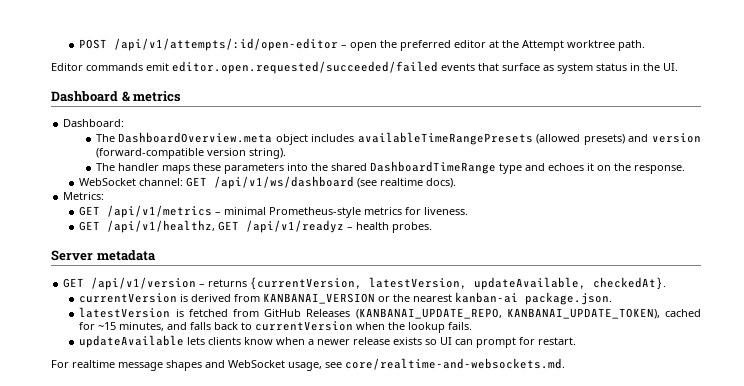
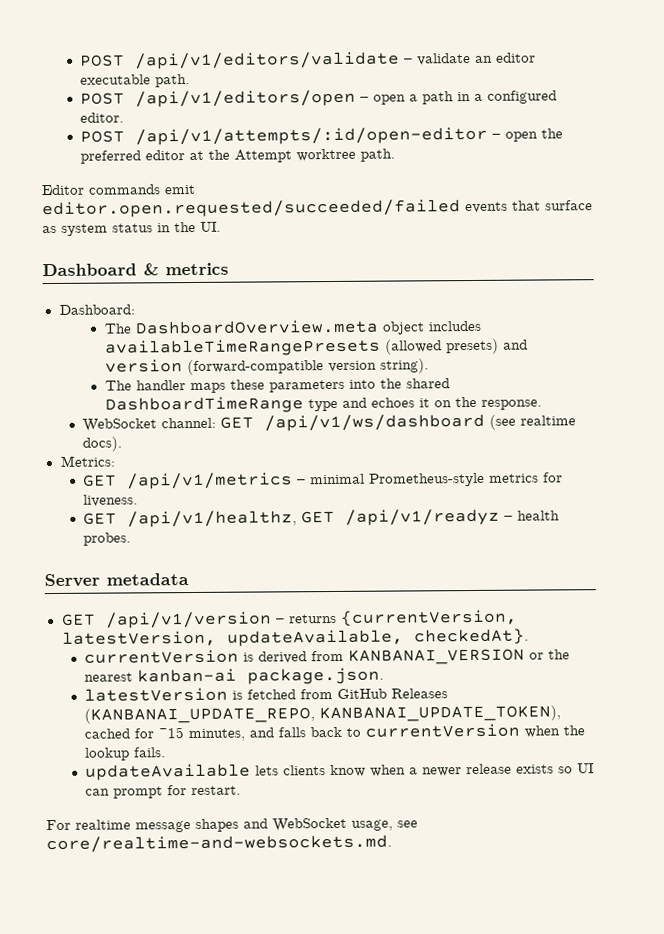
[79,39,108,49] POST -> [80,51,537,70] [80,74,191,88] [80,89,558,108] [80,112,125,123] [80,130,126,143] POST /api/v1/editors/validate – validate an editor executable path. // POST /api/v1/editors/open – open a path in a configured editor. // POST

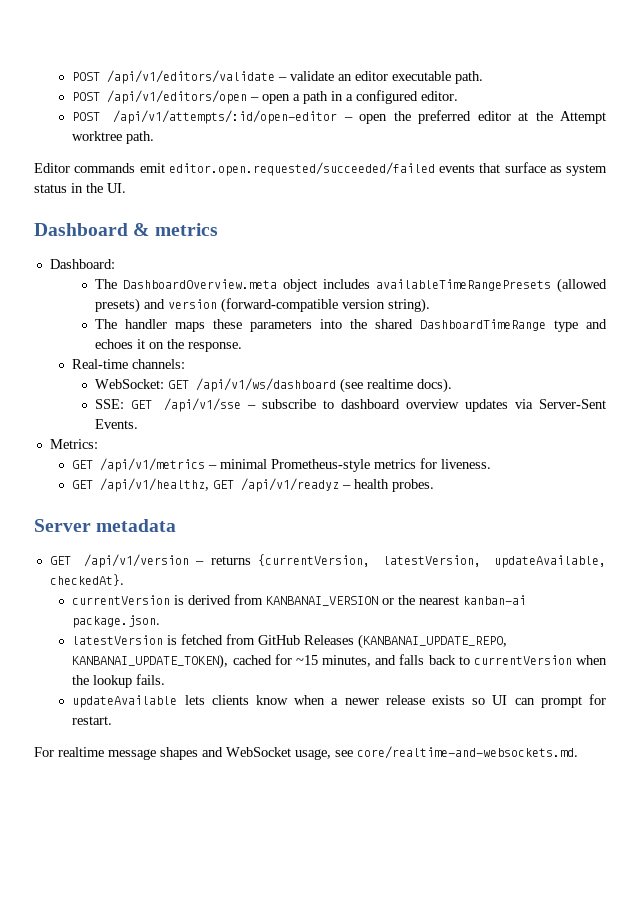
[82,417,217,432] WebSocket channel: -> [72,359,186,369] [94,379,164,389] Real-time channels: // WebSocket:
(123, 444) none -> [94,398,606,412] [94,419,138,429] // SSE: GET /api/v1/sse – subscribe to dashboard overview updates via Server-Sent Events.

